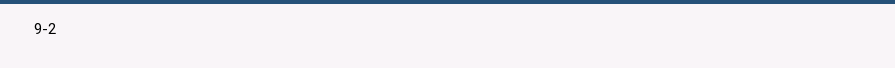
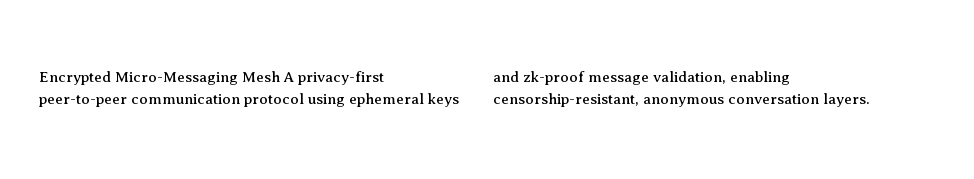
[34,23,56,34] 9-2 -> [39,71,385,85] [39,93,460,107] [493,71,791,85] [493,93,871,107] Encrypted Micro-Messaging Mesh A privacy-first peer-to-peer communication protocol using ephemeral keys and zk-proof message validation, enabling censorship-resistant, anonymous conversation layers.

